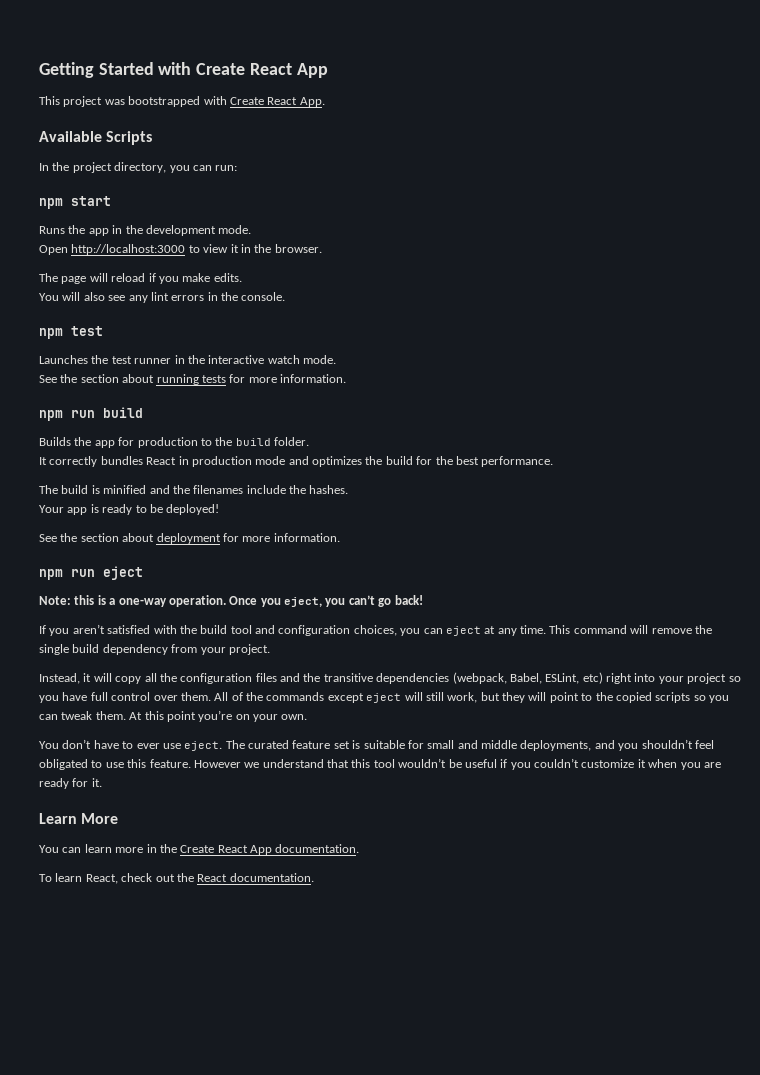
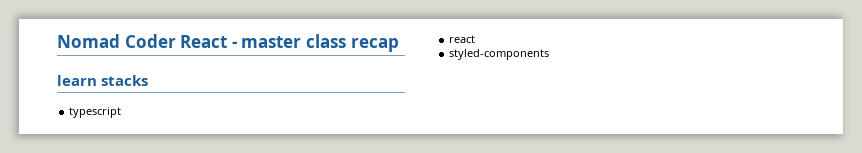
[39,62,328,78] [39,96,325,107] [39,131,153,145] [39,162,238,173] [39,196,111,209] [39,225,252,236] [39,244,322,255] [39,273,242,284] [39,292,286,303] [39,326,103,339] [39,355,336,364] [39,374,346,385] [39,407,143,421] [39,437,309,448] [39,456,554,467] [39,485,349,494] [39,504,220,515] [39,533,340,544] [39,566,143,580] [39,595,423,607] [39,624,712,636] [39,644,270,655] [39,672,741,684] [39,692,729,703] [39,710,308,722] [39,739,714,751] [39,758,721,770] [39,778,102,789] [39,813,119,824] [39,844,360,855] [39,873,314,884] Getting Started with Create React App // This project was bootstrapped with Create React App. // Available Scripts // In the project directory, you can run: // npm start // Runs the app in the development mode. // Open http://localhost:3000 to view it in the browser. // The page will reload if you make edits. // You will also see any lint errors in the console. // npm test // Launches the test runner in the interactive watch mode. // See the section about running tests for more information. // npm run build // Builds the app for production to the build folder. // It correctly bundles React in production mode and optimizes the build for the best performance. // The build is minified and the filenames include the hashes. // Your app is ready to be deployed! // See the section about deployment for more information. // npm run eject // Note: this is a one-way operation. Once you eject, you can’t go back! // If you aren’t satisfied with the build tool and configuration choices, you can eject at any time. This command will remove the single build dependency from your project. // Instead, it will copy all the configuration files and the transitive dependencies (webpack, Babel, ESLint, etc) right into your project so you have full control over them. All of the commands except eject will still work, but they will point to the copied scripts so you can tweak them. At this point you’re on your own. // You don’t have to ever use eject. The curated feature set is suitable for small and middle deployments, and you shouldn’t feel obligated to use this feature. However we understand that this tool wouldn’t be useful if you couldn’t customize it when you are ready for it. // Learn More // You can learn more in the Create React App documentation. // To learn React, check out the React documentation. -> [57,34,399,52] [57,75,149,86] [69,107,122,118] [449,35,476,43] [449,49,550,60] Nomad Coder React - master class recap // learn stacks // typescript // react // styled-components

